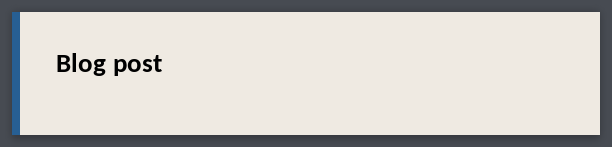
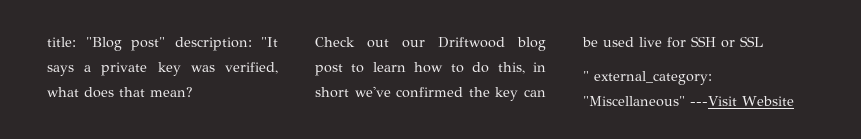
[56,53,163,76] Blog post -> [47,37,278,51] [47,62,278,76] [47,87,193,98] [315,37,546,51] [315,62,546,76] [315,86,546,101] [582,36,763,48] [583,71,712,85] [583,96,794,107] title: "Blog post" description: "It says a private key was verified, what does that mean? // Check out our Driftwood blog post to learn how to do this, in short we've confirmed the key can be used live for SSH or SSL // " external_category: "Miscellaneous" ---Visit Website

